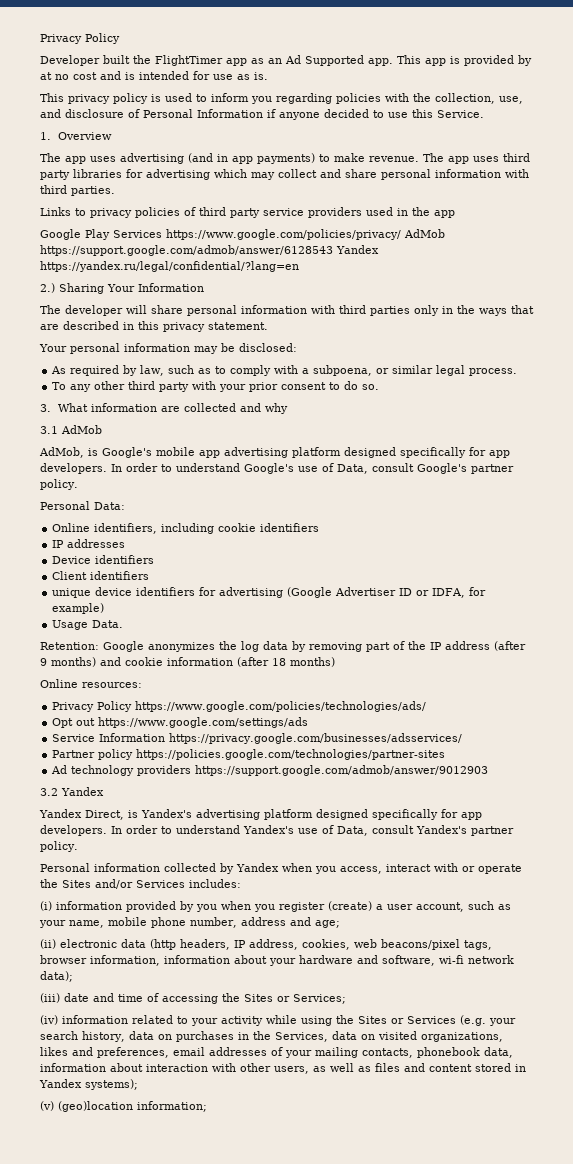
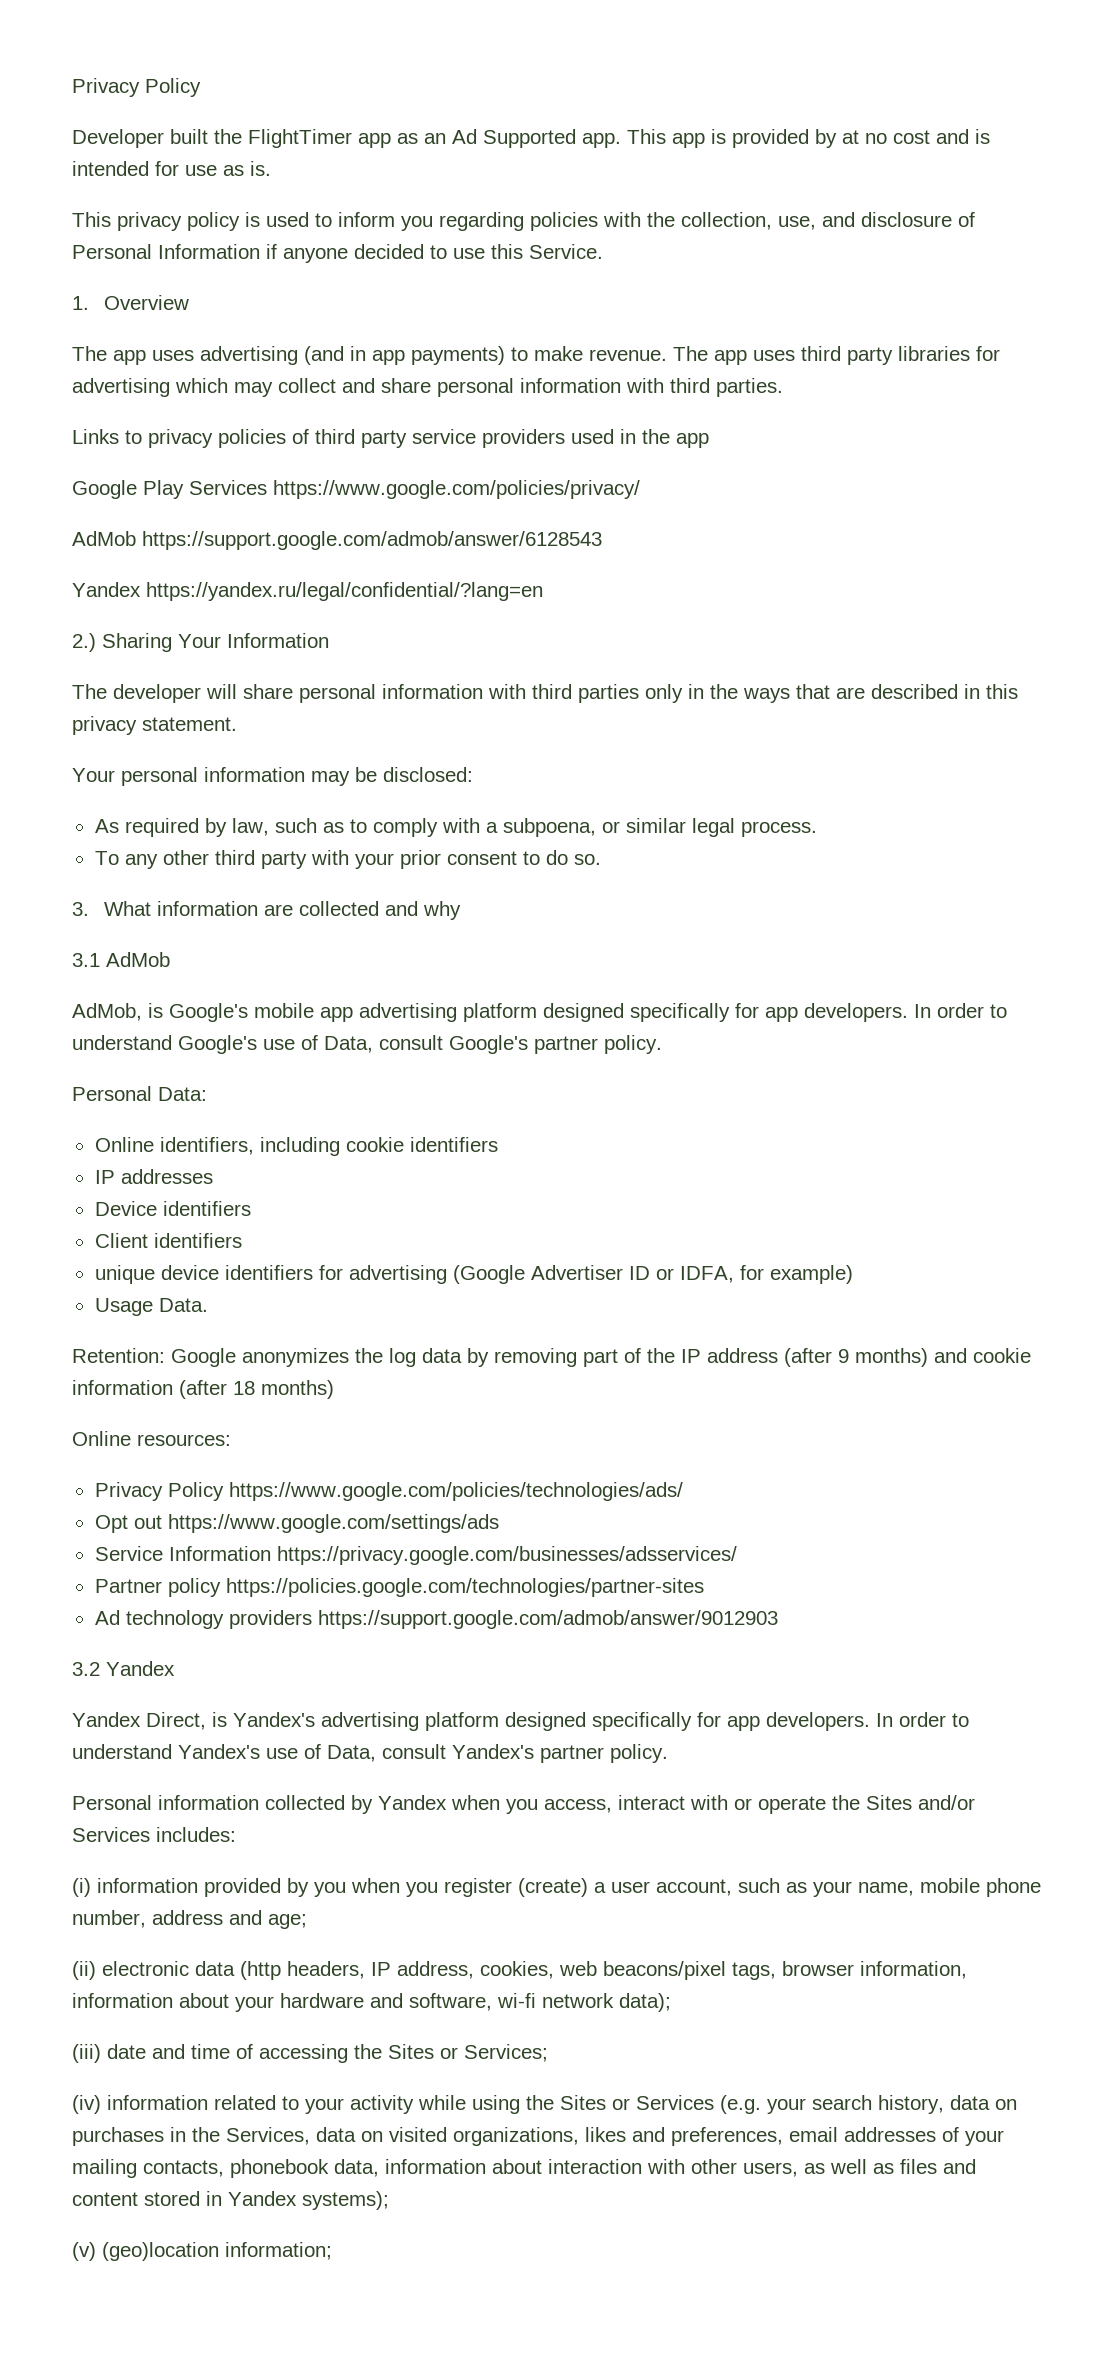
(401, 234) none -> (640, 489) //
(333, 250) none -> (602, 540) //

